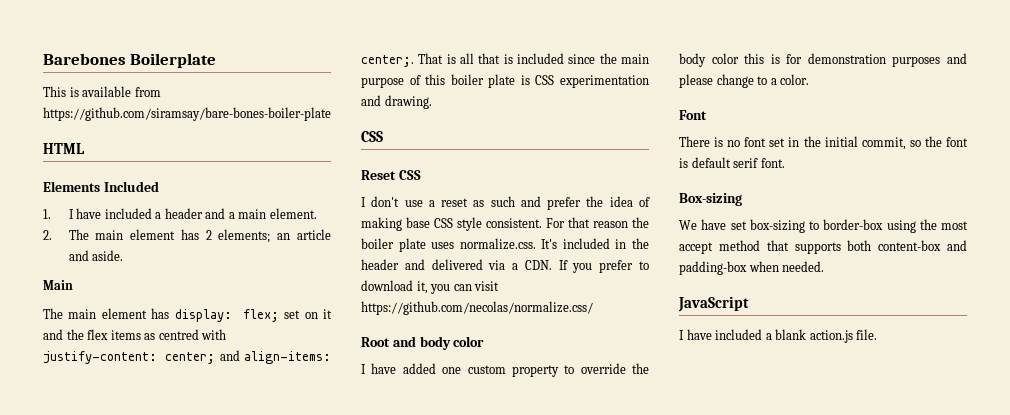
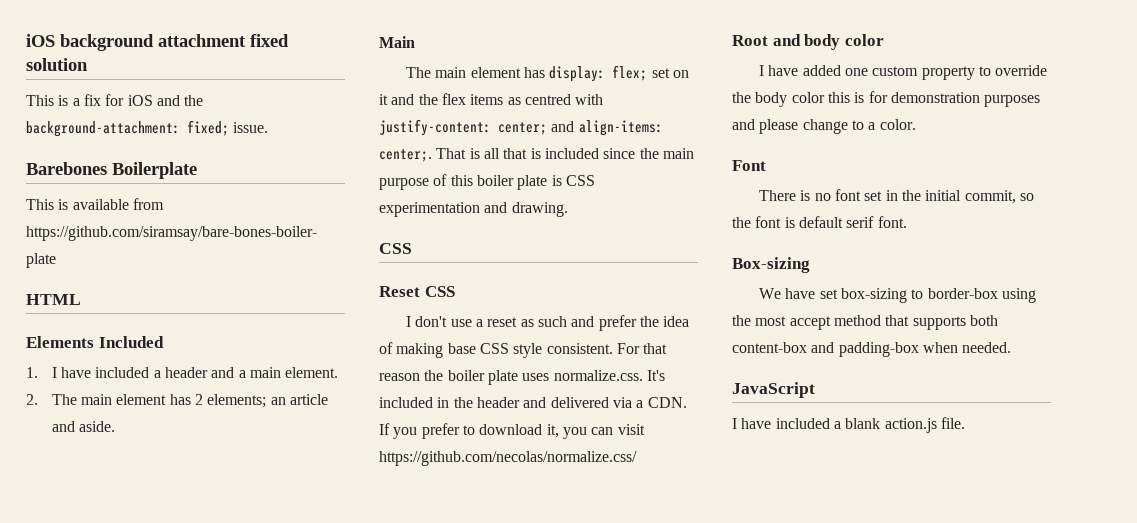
(43, 59) none -> [26,34,289,51] [26,58,88,71] [26,94,204,106] [26,120,269,137] iOS background attachment fixed solution // This is a fix for iOS and the background-attachment: fixed; issue. //

